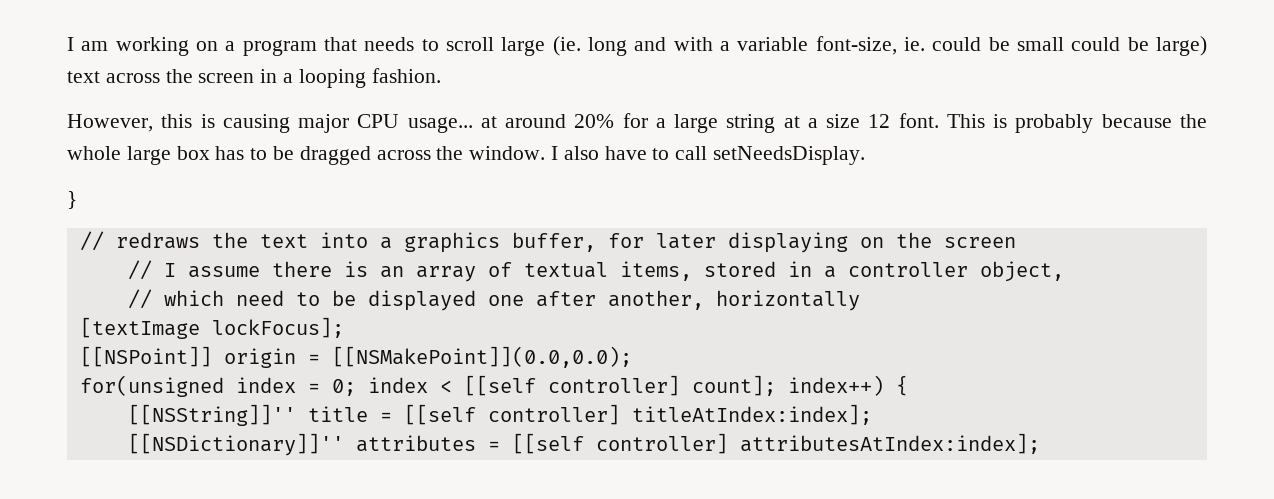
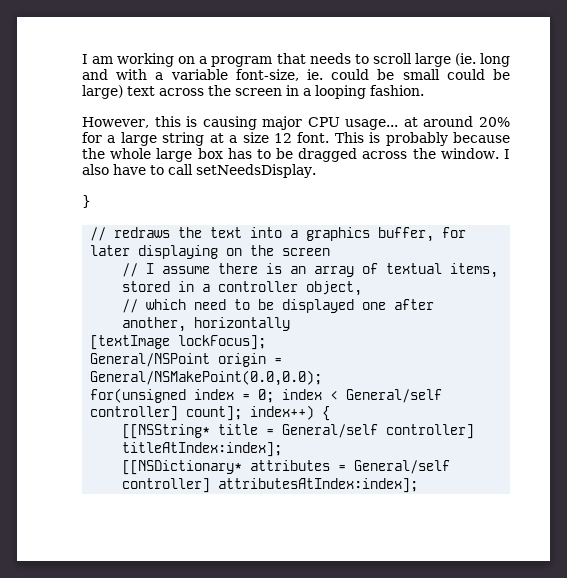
[79,346,212,367] [[NSPoint]] -> [90,353,211,367] General/NSPoint
[331,346,632,368] [[NSMakePoint]](0.0,0.0); -> [90,370,323,386] General/NSMakePoint(0.0,0.0);
[463,375,536,396] [[self -> [346,389,443,403] General/self
[127,404,296,426] [[NSString]]'' -> [122,424,211,439] [[NSString*
[403,404,476,425] [[self -> [282,424,379,438] General/self
[127,433,344,456] [[NSDictionary]]'' -> [122,460,243,475] [[NSDictionary*
[511,433,584,454] [[self -> [354,460,451,474] General/self

